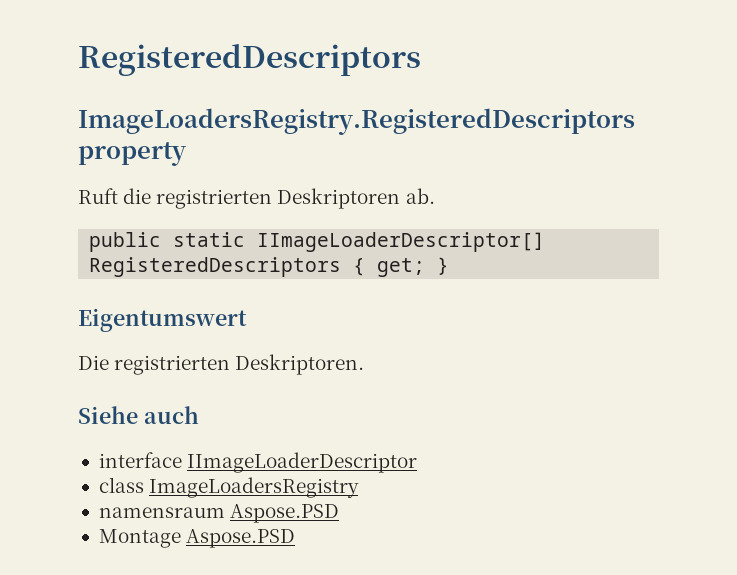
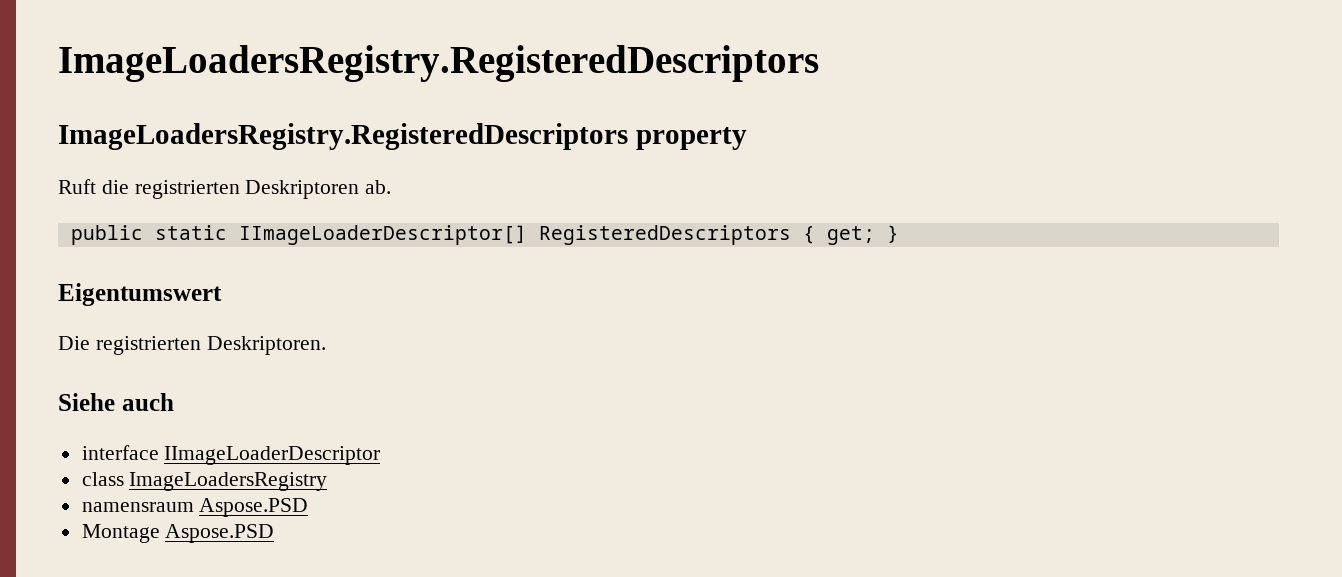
[78,44,421,76] RegisteredDescriptors -> [58,45,819,82] ImageLoadersRegistry.RegisteredDescriptors

